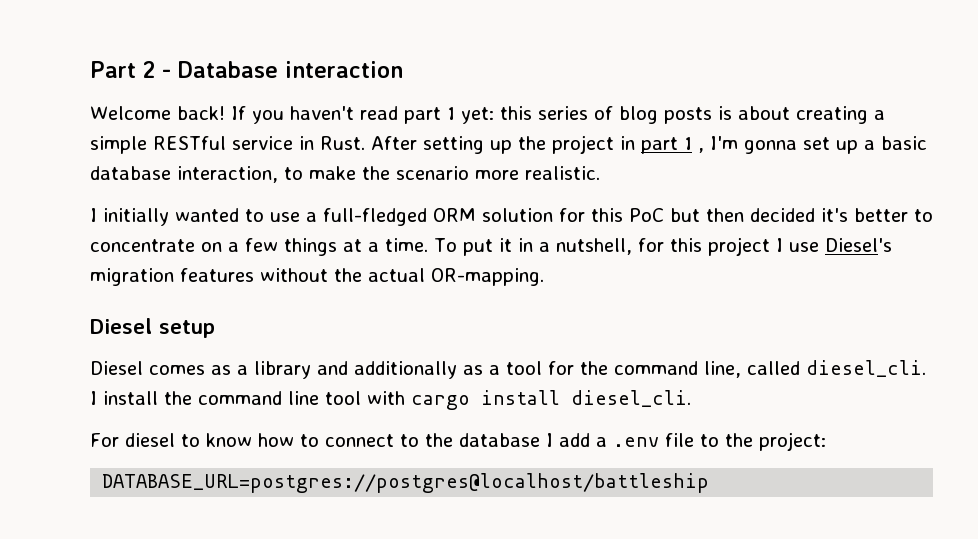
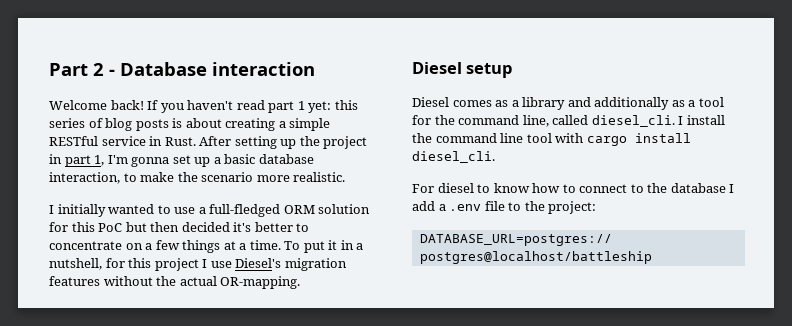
[684,137,704,153] 1 , -> [94,155,105,166] 1,

